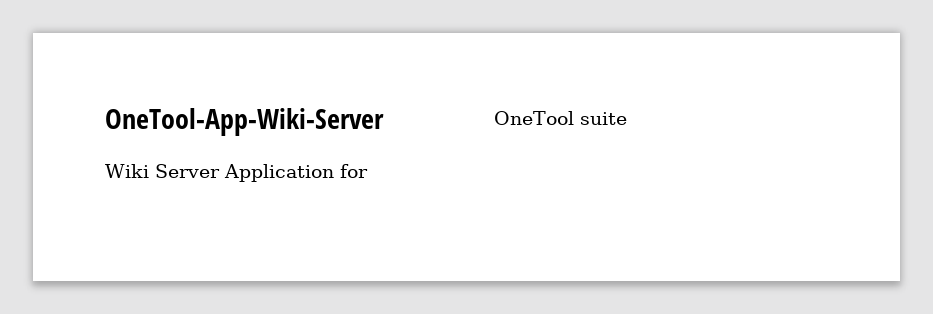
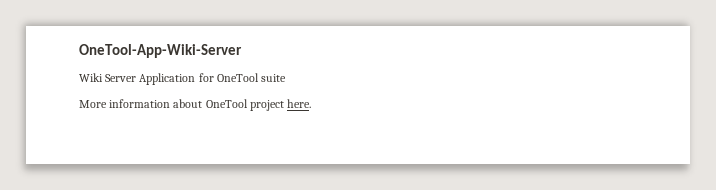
(627, 118) none -> [79,99,312,111] // More information about OneTool project here.

